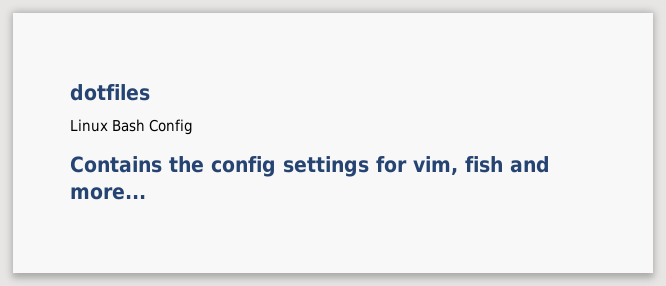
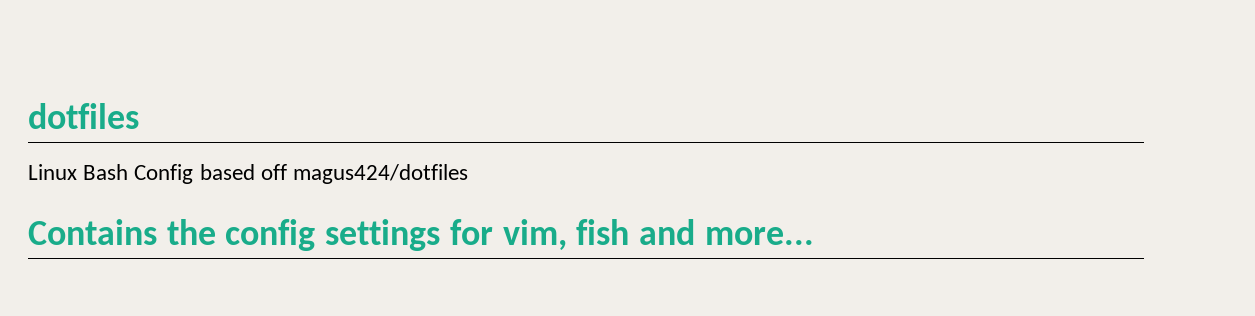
(193, 127) none -> [199,164,469,184] based off magus424/dotfiles

